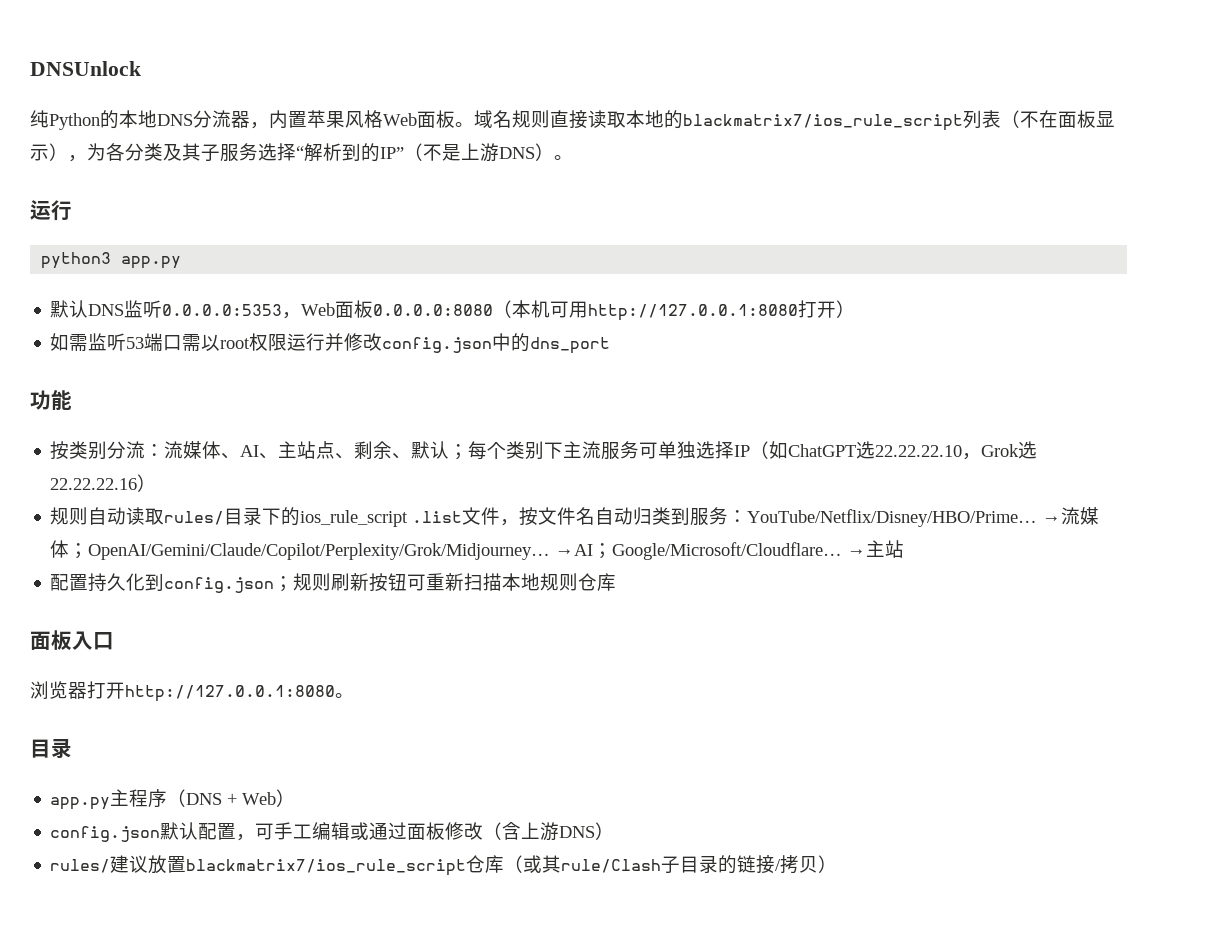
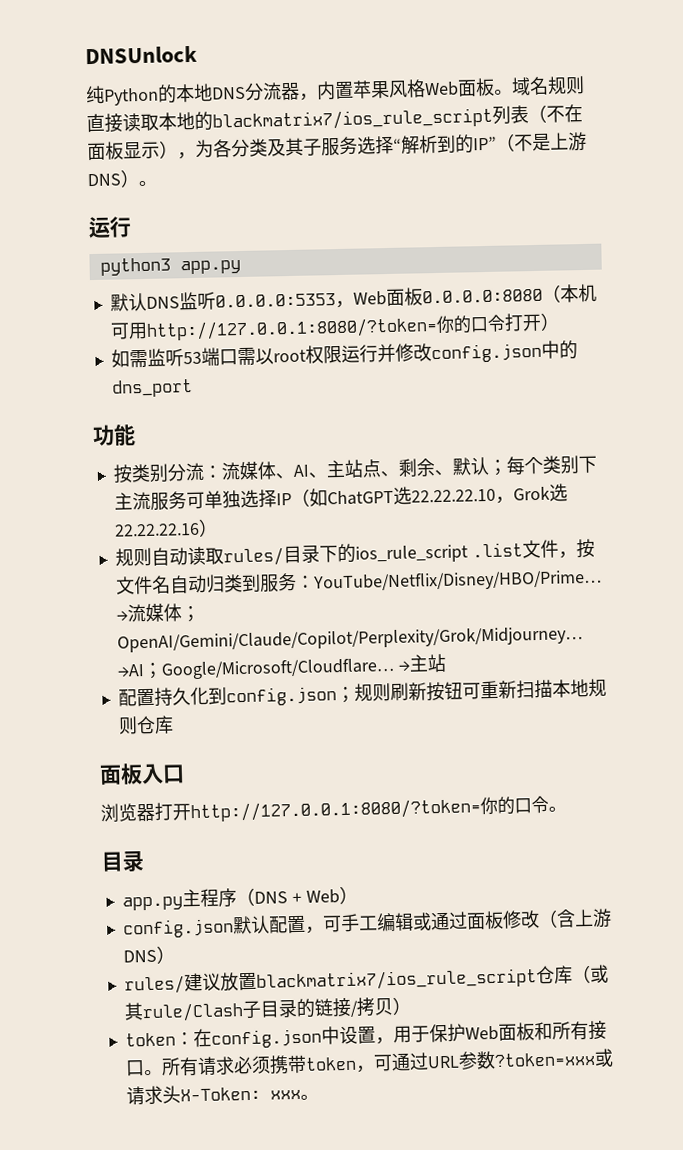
[588,304,799,321] http://127.0.0.1:8080 -> [145,314,506,341] http://127.0.0.1:8080/?token=你的口令
[125,685,335,702] http://127.0.0.1:8080 -> [190,795,549,823] http://127.0.0.1:8080/?token=你的口令
(838, 864) none -> [124,1020,607,1049] [124,1048,614,1077] [125,1085,319,1106] // token：在config.json中设置，用于保护Web面板和所有接口。所有请求必须携带token，可通过URL参数?token=xxx或请求头X-Token: xxx。

